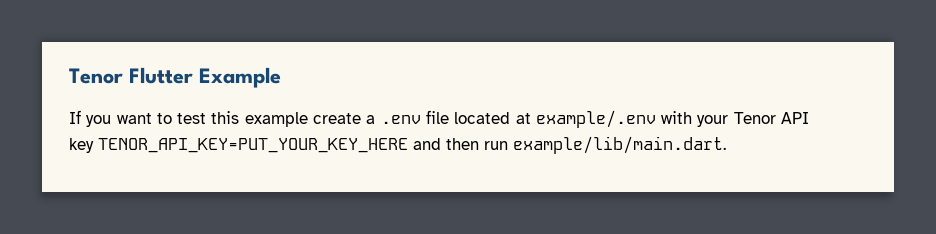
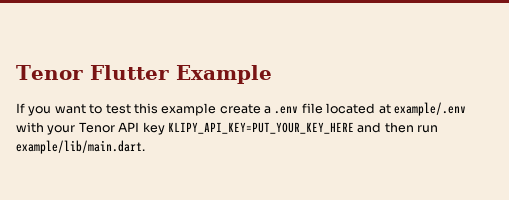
[98,138,408,153] TENOR_API_KEY=PUT_YOUR_KEY_HERE -> [167,122,354,134] KLIPY_API_KEY=PUT_YOUR_KEY_HERE

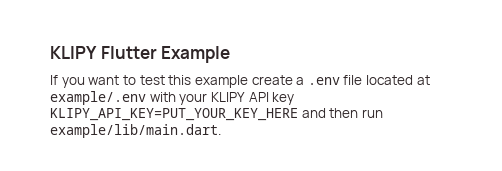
[16,65,83,80] Tenor -> [50,46,97,59] KLIPY
[78,122,115,133] Tenor -> [210,92,245,102] KLIPY

